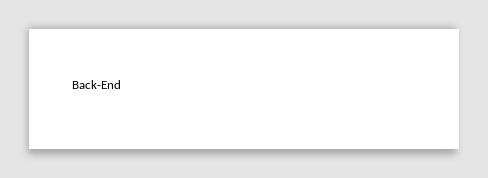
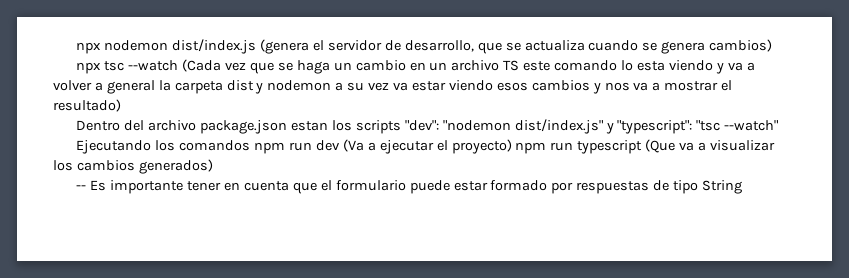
[72,80,121,89] Back-End -> [76,39,773,54] [76,59,755,74] [53,80,733,94] [53,99,121,112] [76,119,779,134] [76,139,775,154] [53,159,213,174] [76,180,742,194] npx nodemon dist/index.js (genera el servidor de desarrollo, que se actualiza cuando se genera cambios) // npx tsc --watch (Cada vez que se haga un cambio en un archivo TS este comando lo esta viendo y va a volver a general la carpeta dist y nodemon a su vez va estar viendo esos cambios y nos va a mostrar el resultado) // Dentro del archivo package.json estan los scripts "dev": "nodemon dist/index.js" y "typescript": "tsc --watch" // Ejecutando los comandos npm run dev (Va a ejecutar el proyecto) npm run typescript (Que va a visualizar los cambios generados) // -- Es importante tener en cuenta que el formulario puede estar formado por respuestas de tipo String

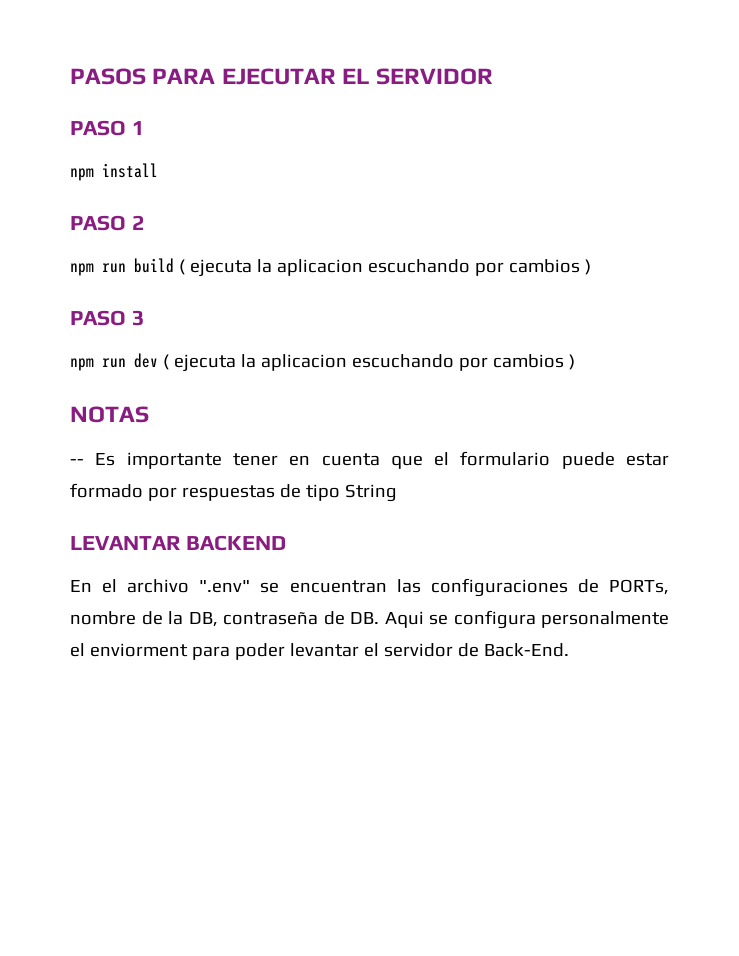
[76,39,773,54] [76,59,755,74] [53,80,733,94] [53,99,121,112] [76,119,779,134] [76,139,775,154] [53,159,213,174] npx nodemon dist/index.js (genera el servidor de desarrollo, que se actualiza cuando se genera cambios) // npx tsc --watch (Cada vez que se haga un cambio en un archivo TS este comando lo esta viendo y va a volver a general la carpeta dist y nodemon a su vez va estar viendo esos cambios y nos va a mostrar el resultado) // Dentro del archivo package.json estan los scripts "dev": "nodemon dist/index.js" y "typescript": "tsc --watch" // Ejecutando los comandos npm run dev (Va a ejecutar el proyecto) npm run typescript (Que va a visualizar los cambios generados) -> [70,68,494,85] [70,120,144,136] [70,163,158,181] [70,215,144,231] [70,258,591,277] [70,310,144,326] [70,353,575,372] [70,406,149,423] PASOS PARA EJECUTAR EL SERVIDOR // PASO 1 // npm install // PASO 2 // npm run build ( ejecuta la aplicacion escuchando por cambios ) // PASO 3 // npm run dev ( ejecuta la aplicacion escuchando por cambios ) // NOTAS
(742, 187) none -> [70,535,286,551] [70,578,669,597] [70,610,669,629] [70,643,569,660] // LEVANTAR BACKEND // En el archivo ".env" se encuentran las configuraciones de PORTs, nombre de la DB, contraseña de DB. Aqui se configura personalmente el enviorment para poder levantar el servidor de Back-End.

